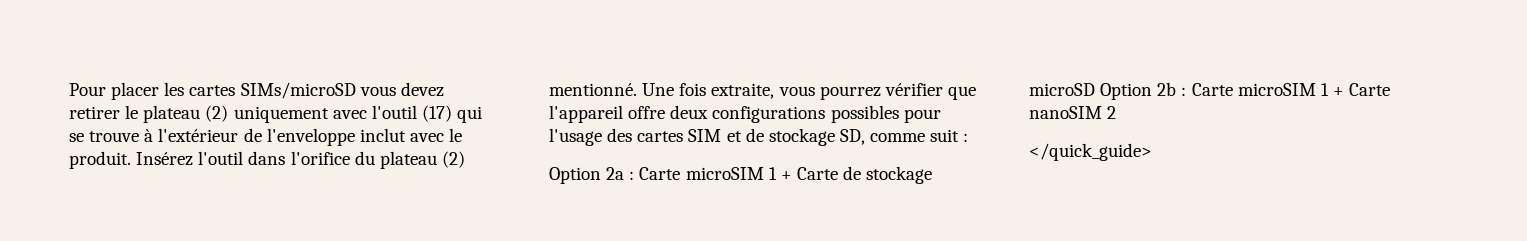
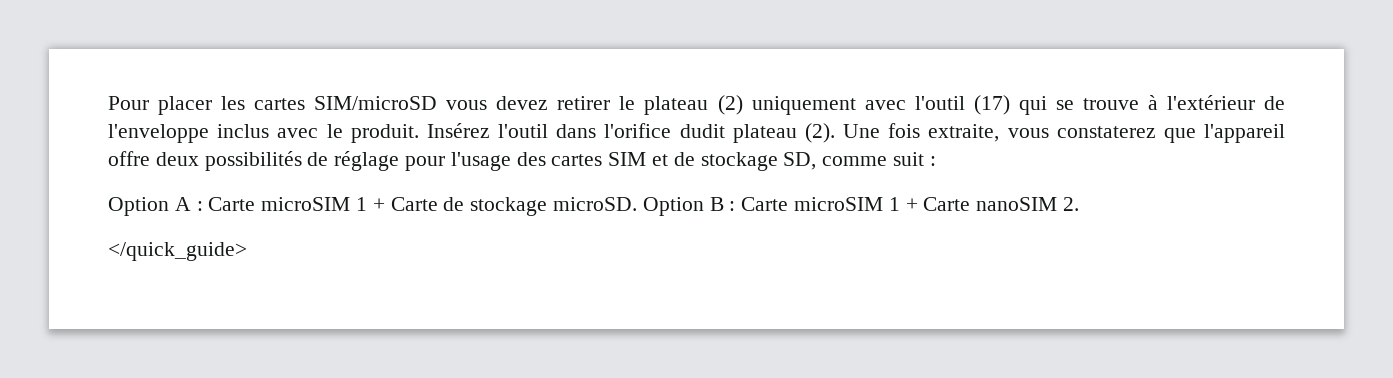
[240,82,356,99] SIMs/microSD -> [314,96,438,110] SIM/microSD
[359,128,406,142] inclut -> [217,124,270,138] inclus
[354,151,465,169] [549,83,637,96] du plateau (2) mentionné. -> [679,123,835,143] dudit plateau (2).
[819,83,943,100] pourrez vérifier -> [1056,126,1156,138] constaterez
[712,105,899,123] configurations possibles -> [204,151,400,171] possibilités de réglage
[606,167,625,180] 2a -> [174,197,191,211] A
[1029,82,1177,100] microSD Option 2b -> [553,197,724,216] microSD. Option B
[1107,106,1117,119] 2 -> [1063,197,1080,211] 2.

